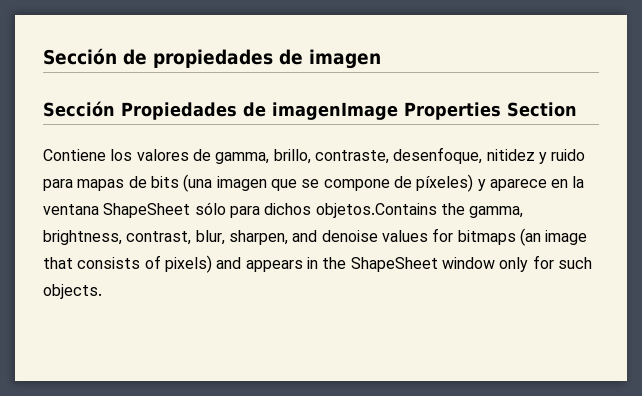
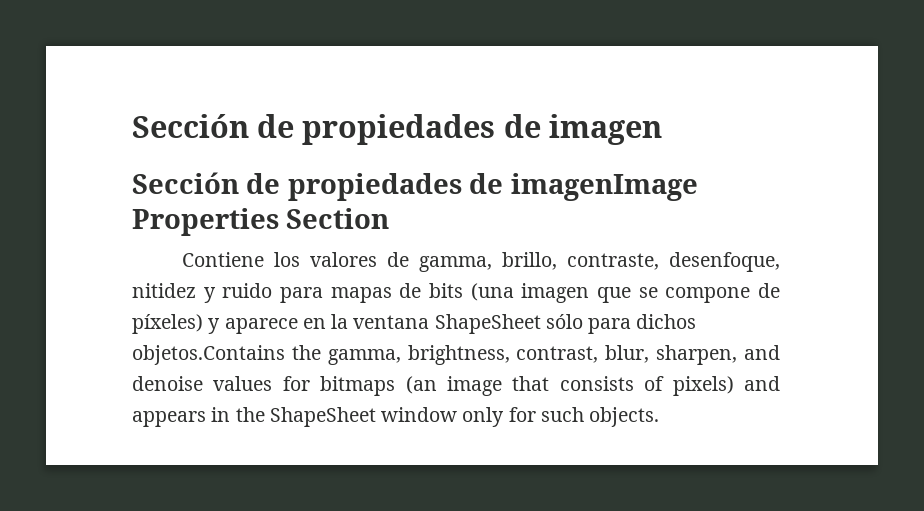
[121,102,237,120] Propiedades -> [246,173,462,201] de propiedades

